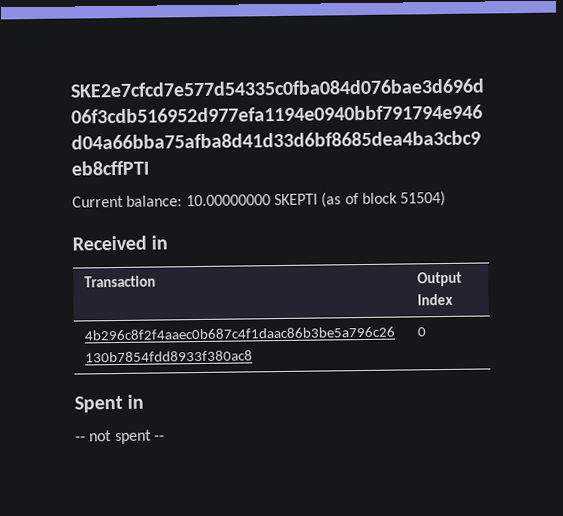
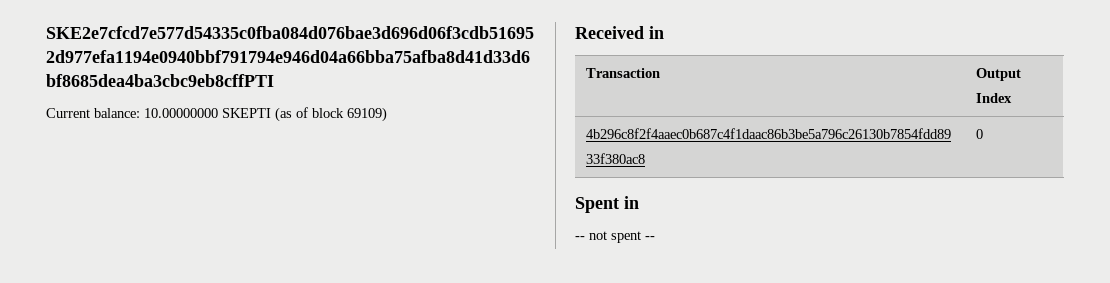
[400,190,447,207] 51504) -> [347,107,387,122] 69109)

